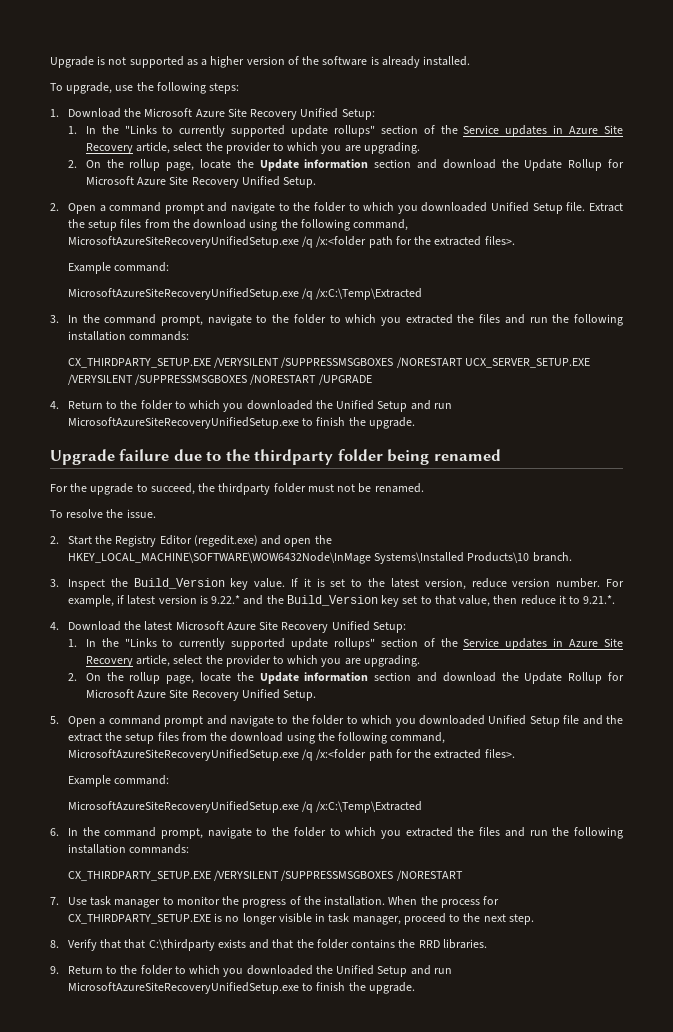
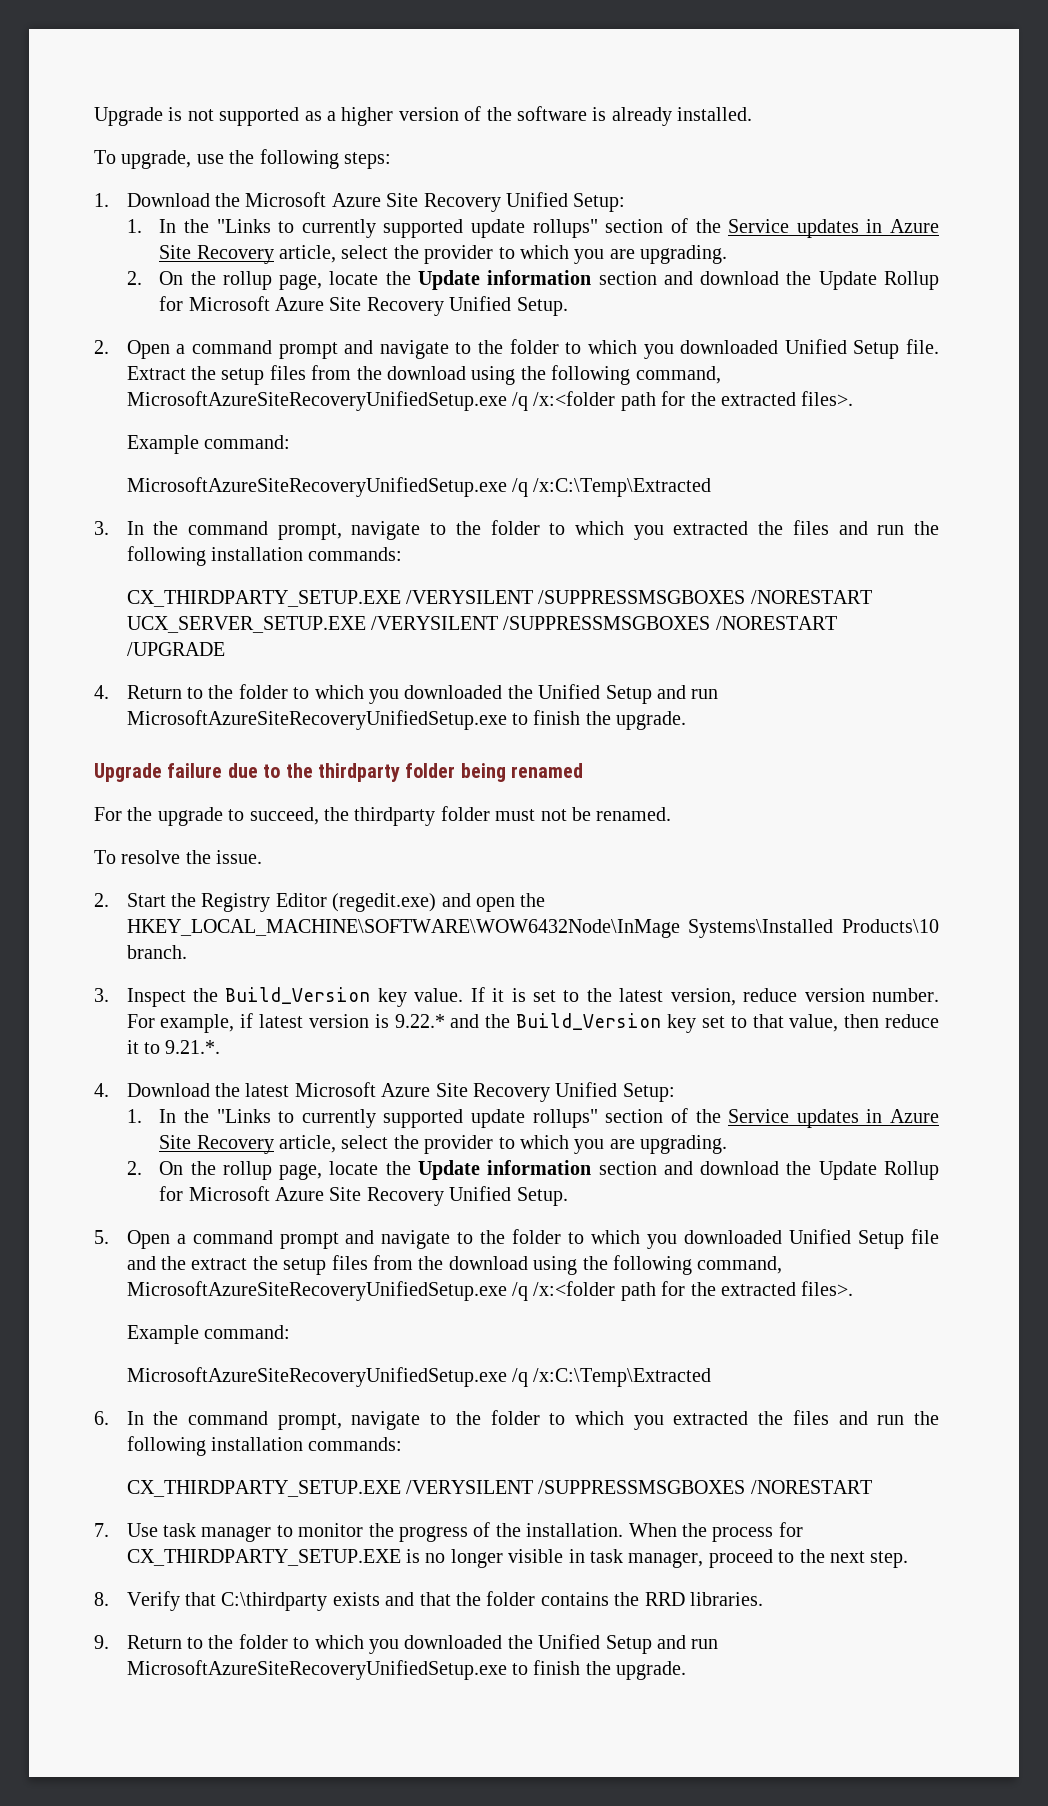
[124,939,146,949] that -> (217, 1599) none

